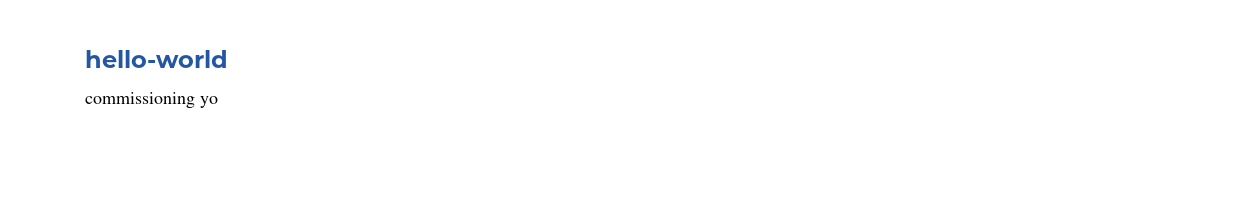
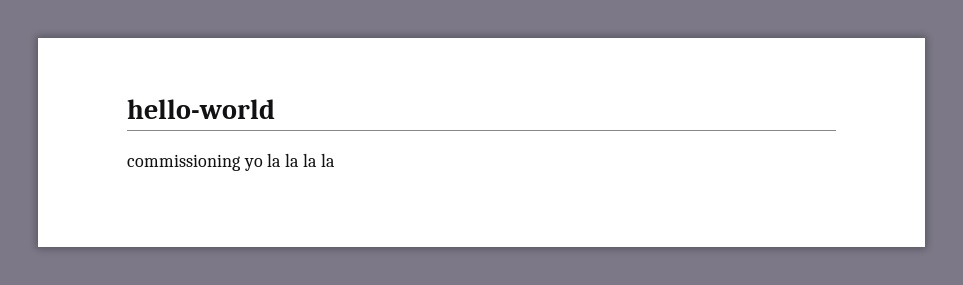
(218, 102) none -> [267,153,335,167] la la la la

